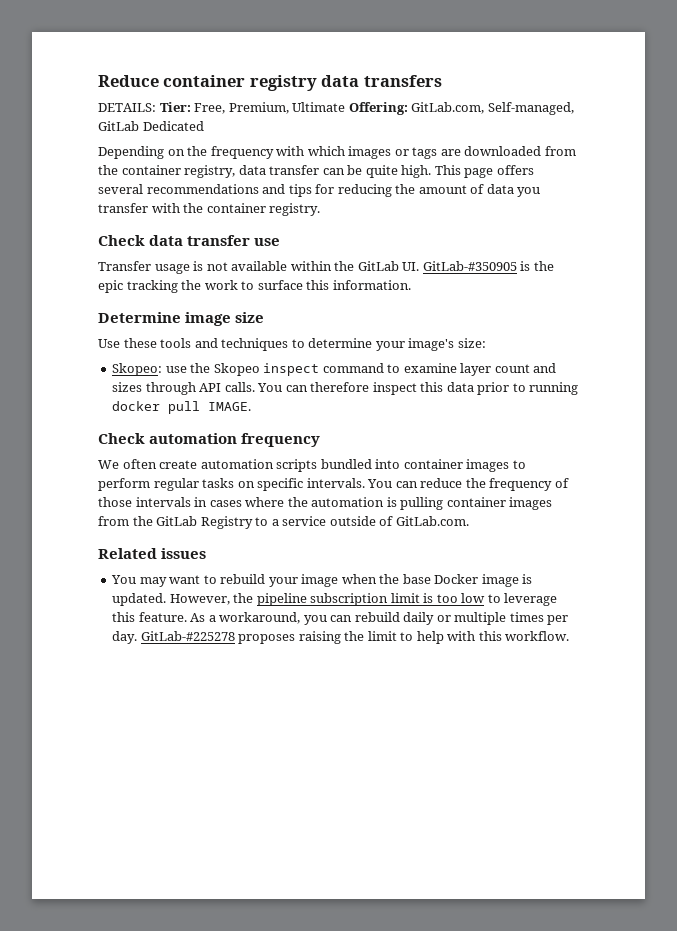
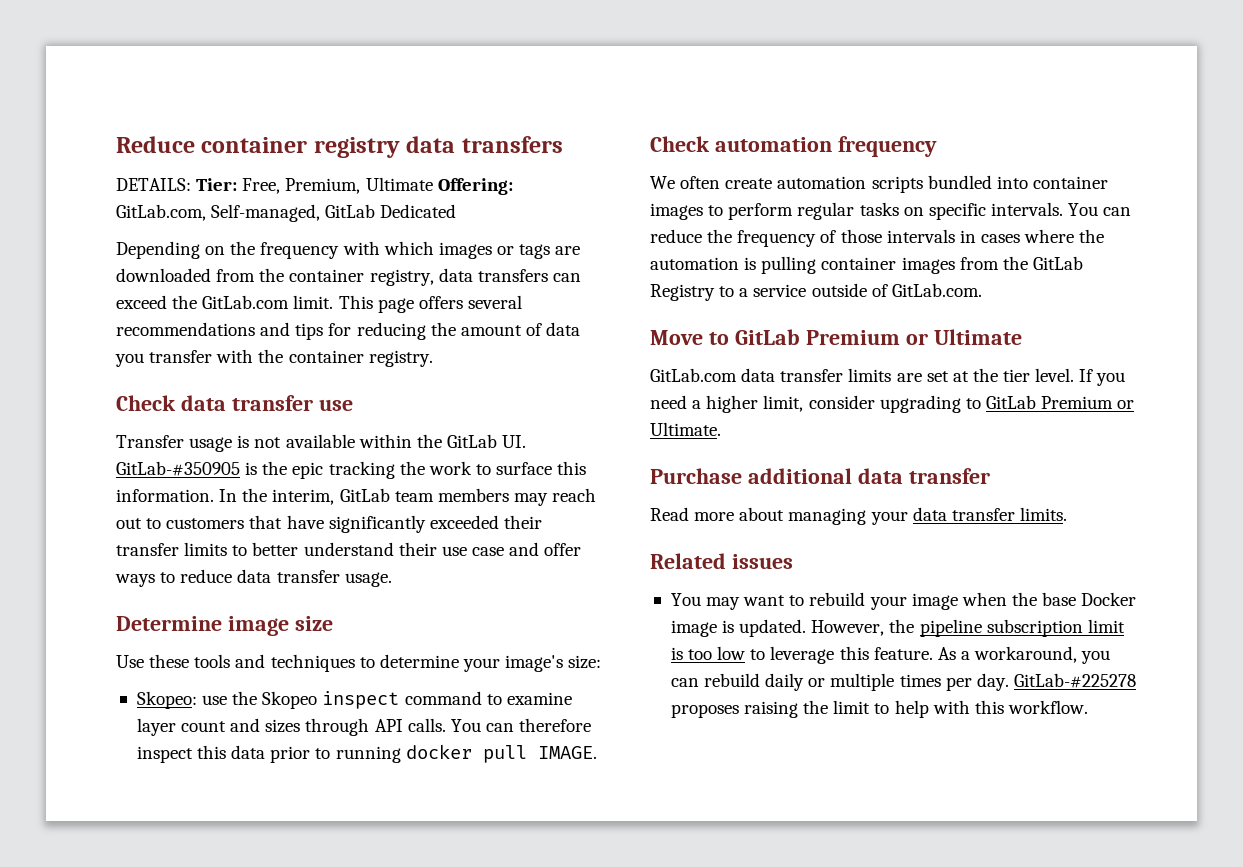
[269,165,432,178] transfer can be quite high. -> [477,269,581,282] [116,295,334,309] transfers can exceed the GitLab.com limit.
(411, 285) none -> [219,488,597,506] [116,515,542,533] [116,542,582,556] [115,569,392,587] In the interim, GitLab team members may reach out to customers that have significantly exceeded their transfer limits to better understand their use case and offer ways to reduce data transfer usage.
(469, 521) none -> [650,329,1022,345] [650,368,1126,386] [650,395,1135,413] [650,422,721,436] [650,468,990,484] [650,507,1067,525] // Move to GitLab Premium or Ultimate // GitLab.com data transfer limits are set at the tier level. If you need a higher limit, consider upgrading to GitLab Premium or Ultimate. // Purchase additional data transfer // Read more about managing your data transfer limits.

